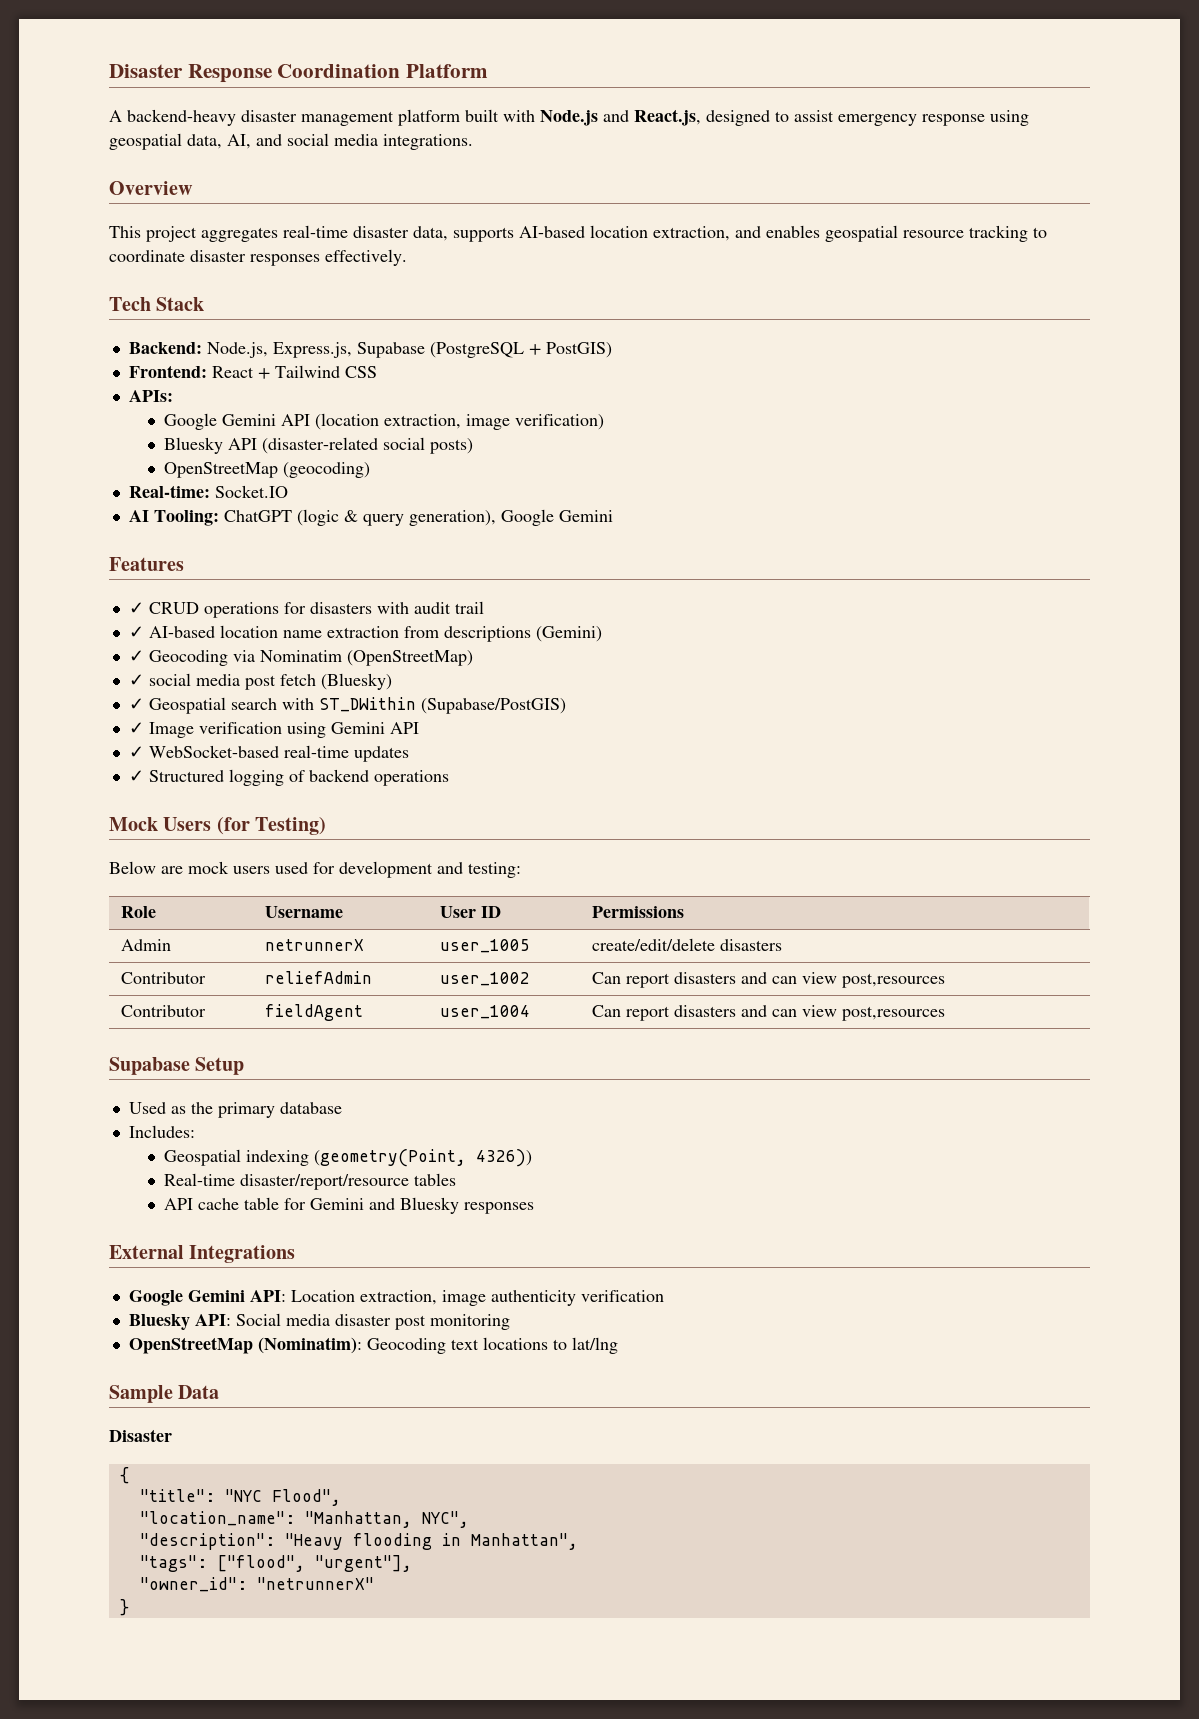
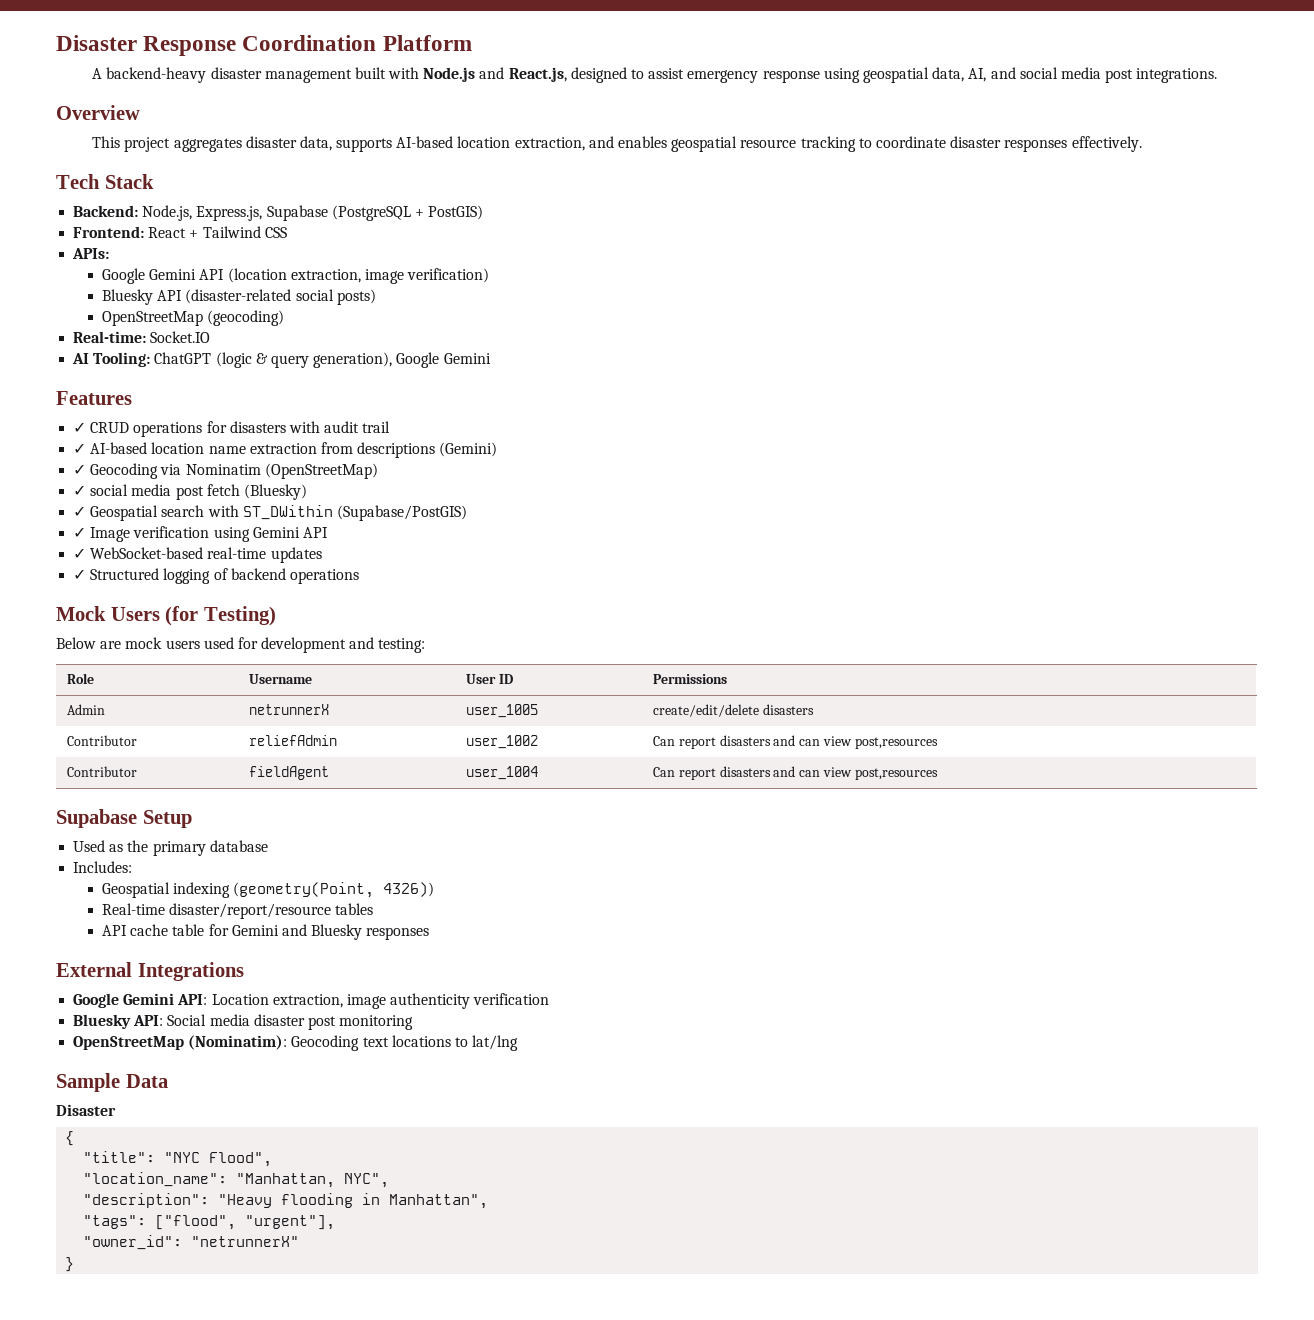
[398,109,460,126] platform -> (352, 76) none
(378, 140) none -> [1105,69,1134,83] post
[283,225,348,238] real-time -> (242, 145) none

